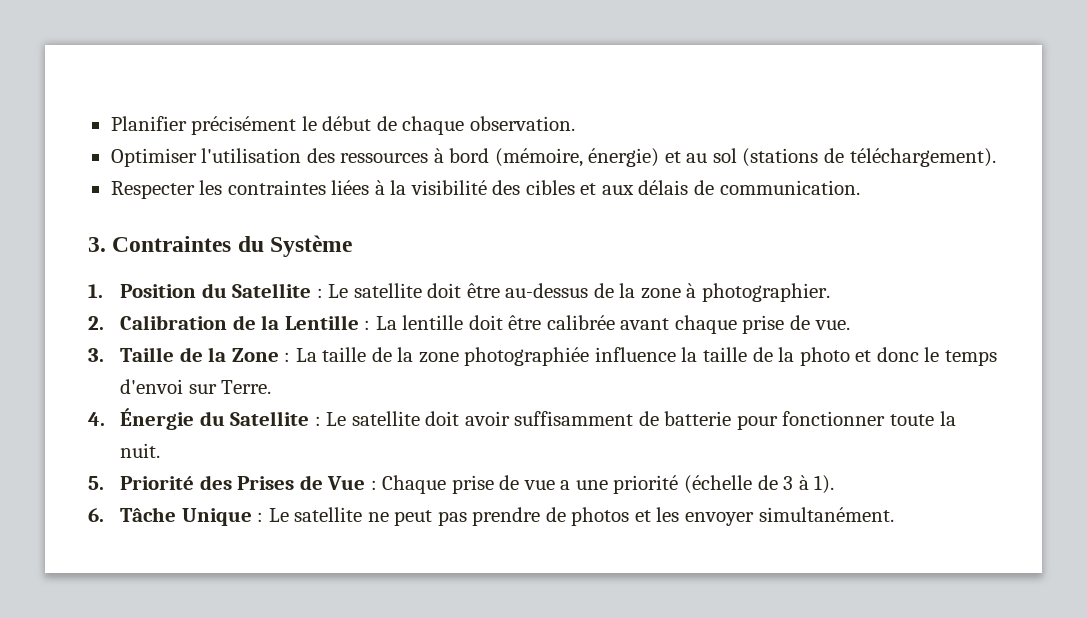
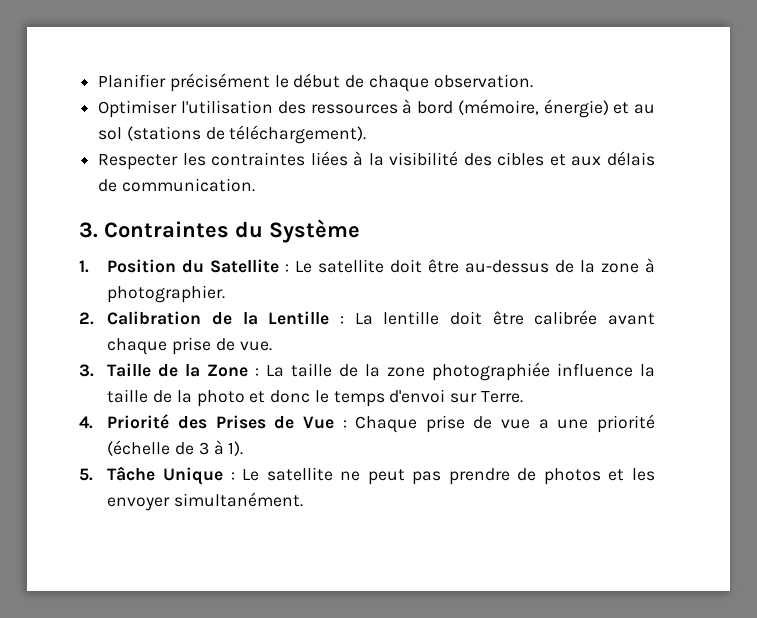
[120,408,956,430] [120,443,161,458] [88,476,104,490] Énergie du Satellite : Le satellite doit avoir suffisamment de batterie pour fonctionner toute la nuit. // 5. -> (93, 422) none
[88,508,104,522] 6. -> [79,468,93,481] 5.

